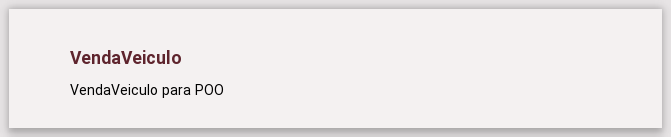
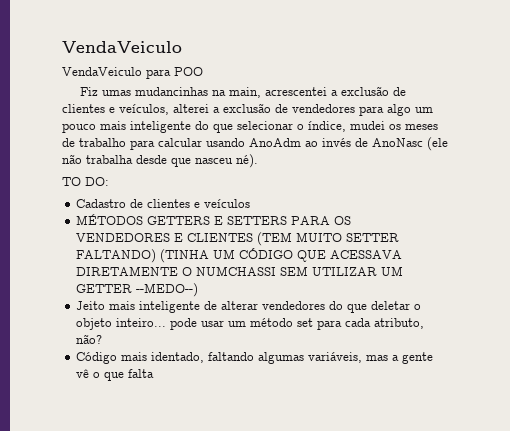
(224, 89) none -> [79,86,406,98] [62,103,433,116] [62,121,438,133] [62,137,448,151] [62,154,258,168] [62,177,109,186] [76,199,251,208] [76,214,352,225] [76,232,400,246] [76,248,403,263] [76,266,404,276] [76,283,199,297] [76,301,422,313] [76,318,425,330] [76,334,103,344] [76,352,434,364] [76,369,155,381] // Fiz umas mudancinhas na main, acrescentei a exclusão de clientes e veículos, alterei a exclusão de vendedores para algo um pouco mais inteligente do que selecionar o índice, mudei os meses de trabalho para calcular usando AnoAdm ao invés de AnoNasc (ele não trabalha desde que nasceu né). // TO DO: // Cadastro de clientes e veículos // MÉTODOS GETTERS E SETTERS PARA OS VENDEDORES E CLIENTES (TEM MUITO SETTER FALTANDO) (TINHA UM CÓDIGO QUE ACESSAVA DIRETAMENTE O NUMCHASSI SEM UTILIZAR UM GETTER --MEDO--) // Jeito mais inteligente de alterar vendedores do que deletar o objeto inteiro... pode usar um método set para cada atributo, não? // Código mais identado, faltando algumas variáveis, mas a gente vê o que falta

